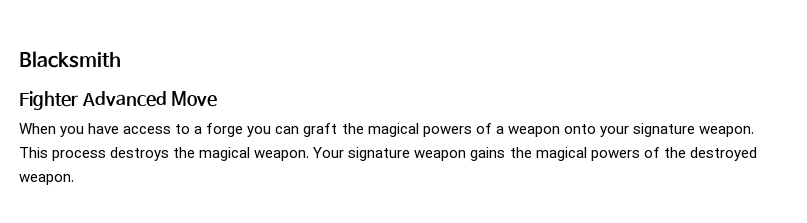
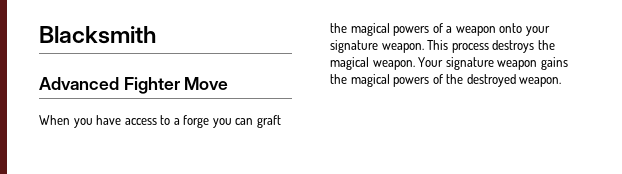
[19,91,167,110] Fighter Advanced -> [39,77,180,94] Advanced Fighter

